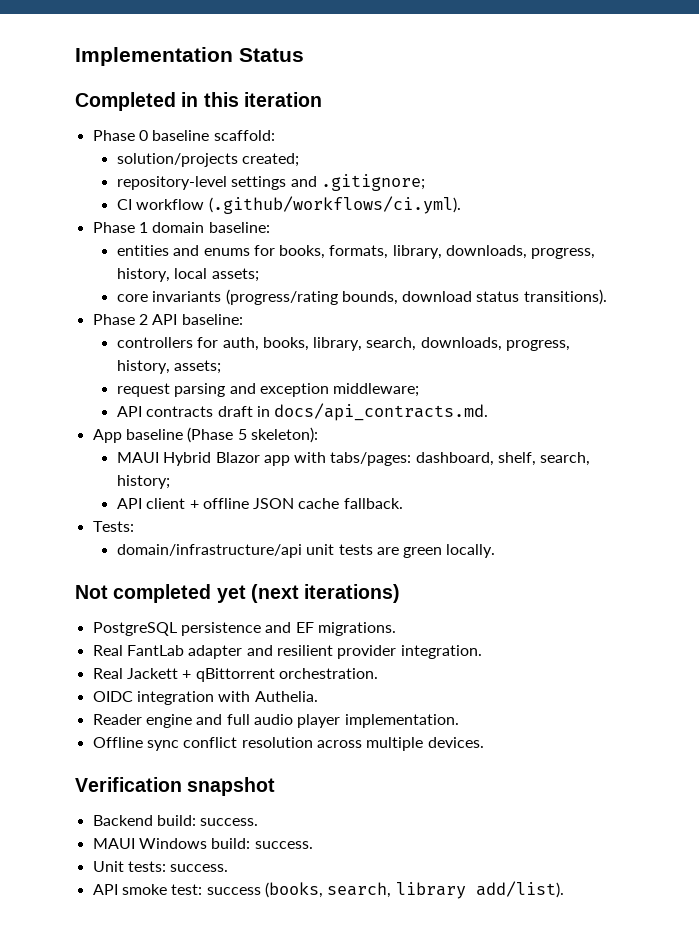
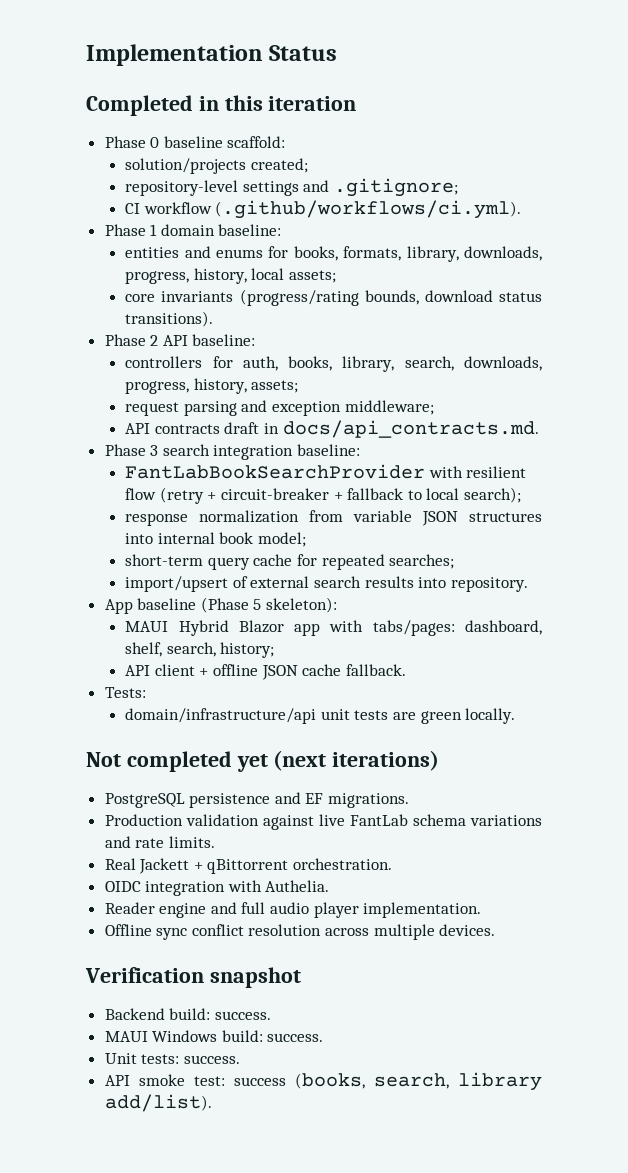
(489, 412) none -> [104,444,361,460] [125,464,527,479] [125,487,521,504] [125,510,542,526] [125,532,307,547] [125,554,455,570] [125,576,528,592] // Phase 3 search integration baseline: // FantLabBookSearchProvider with resilient flow (retry + circuit-breaker + fallback to local search); // response normalization from variable JSON structures into internal book model; // short-term query cache for repeated searches; // import/upsert of external search results into repository.
[92,645,482,659] Real FantLab adapter and resilient provider integration. -> [104,814,542,830] [104,836,215,848] Production validation against live FantLab schema variations and rate limits.

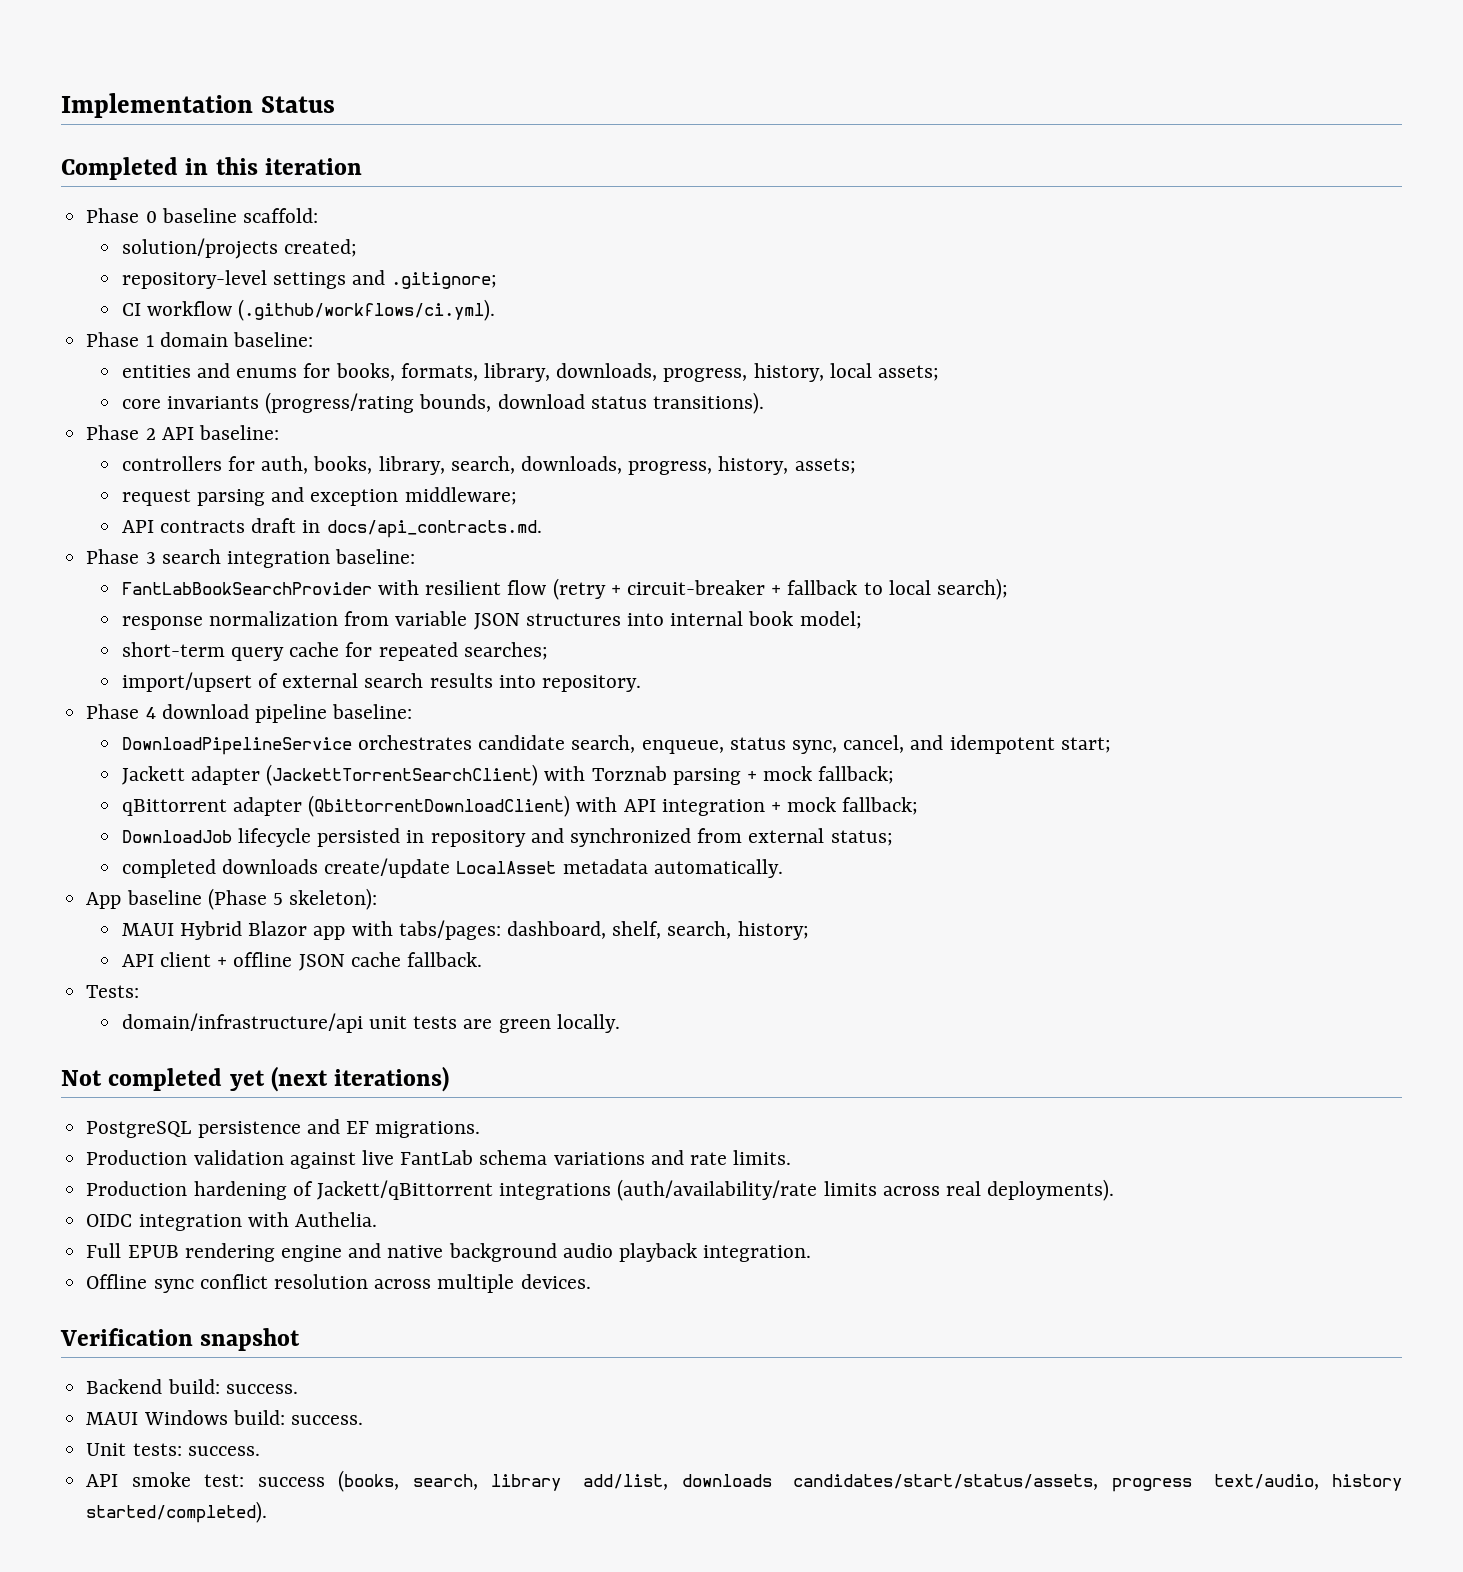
(528, 584) none -> [86,704,413,723] [121,735,1111,755] [121,764,895,786] [121,795,919,817] [121,828,893,847] [121,858,783,878] // Phase 4 download pipeline baseline: // DownloadPipelineService orchestrates candidate search, enqueue, status sync, cancel, and idempotent start; // Jackett adapter (JackettTorrentSearchClient) with Torznab parsing + mock fallback; // qBittorrent adapter (QbittorrentDownloadClient) with API integration + mock fallback; // DownloadJob lifecycle persisted in repository and synchronized from external status; // completed downloads create/update LocalAsset metadata automatically.
[104,858,393,874] [104,880,330,896] [104,902,482,918] Real Jackett + qBittorrent orchestration. // OIDC integration with Authelia. // Reader engine and full audio player implementation. -> [86,1179,1115,1201] [86,1212,377,1231] [86,1243,812,1262] Production hardening of Jackett/qBittorrent integrations (auth/availability/rate limits across real deployments). // OIDC integration with Authelia. // Full EPUB rendering engine and native background audio playback integration.
[104,1094,212,1112] add/list). -> [583,1474,1402,1492] [86,1501,268,1523] add/list, downloads candidates/start/status/assets, progress text/audio, history started/completed).

